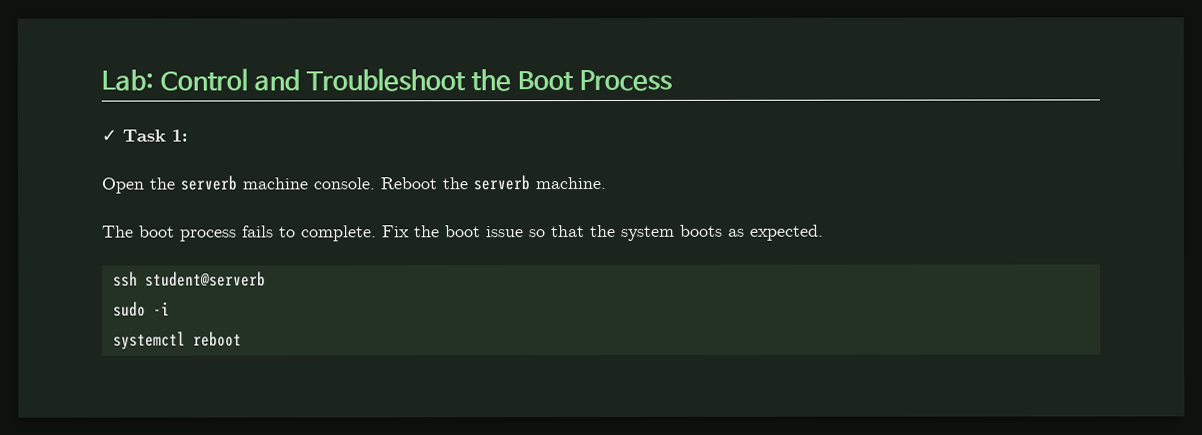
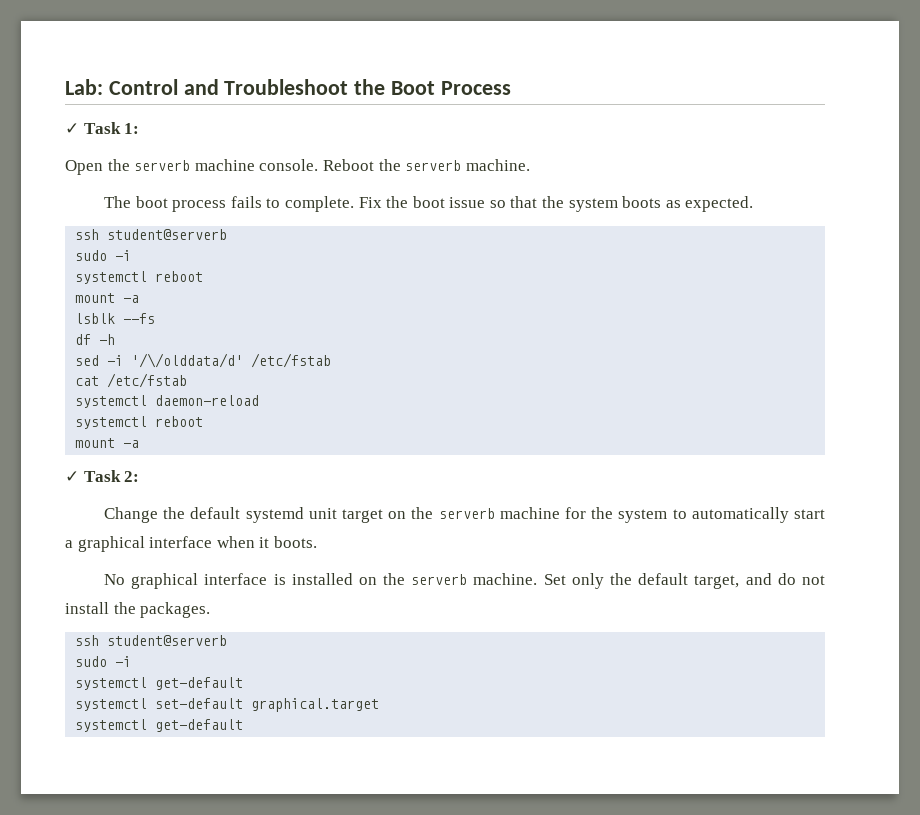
(242, 339) none -> [75,293,140,303] [75,313,156,324] [75,334,116,345] [75,353,332,368] [75,373,188,388] [75,395,260,408] [75,416,204,429] [75,438,140,448] [65,470,140,482] [103,507,825,523] [65,536,317,552] [103,573,825,589] [65,602,211,618] [75,635,228,646] [75,656,132,667] [75,677,244,690] [75,698,380,712] [75,719,244,732] // mount -a // lsblk --fs // df -h // sed -i '/\/olddata/d' /etc/fstab // cat /etc/fstab // systemctl daemon-reload // systemctl reboot // mount -a // ✓ Task 2: // Change the default systemd unit target on the serverb machine for the system to automatically start a graphical interface when it boots. // No graphical interface is installed on the serverb machine. Set only the default target, and do not install the packages. // ssh student@serverb // sudo -i // systemctl get-default // systemctl set-default graphical.target // systemctl get-default

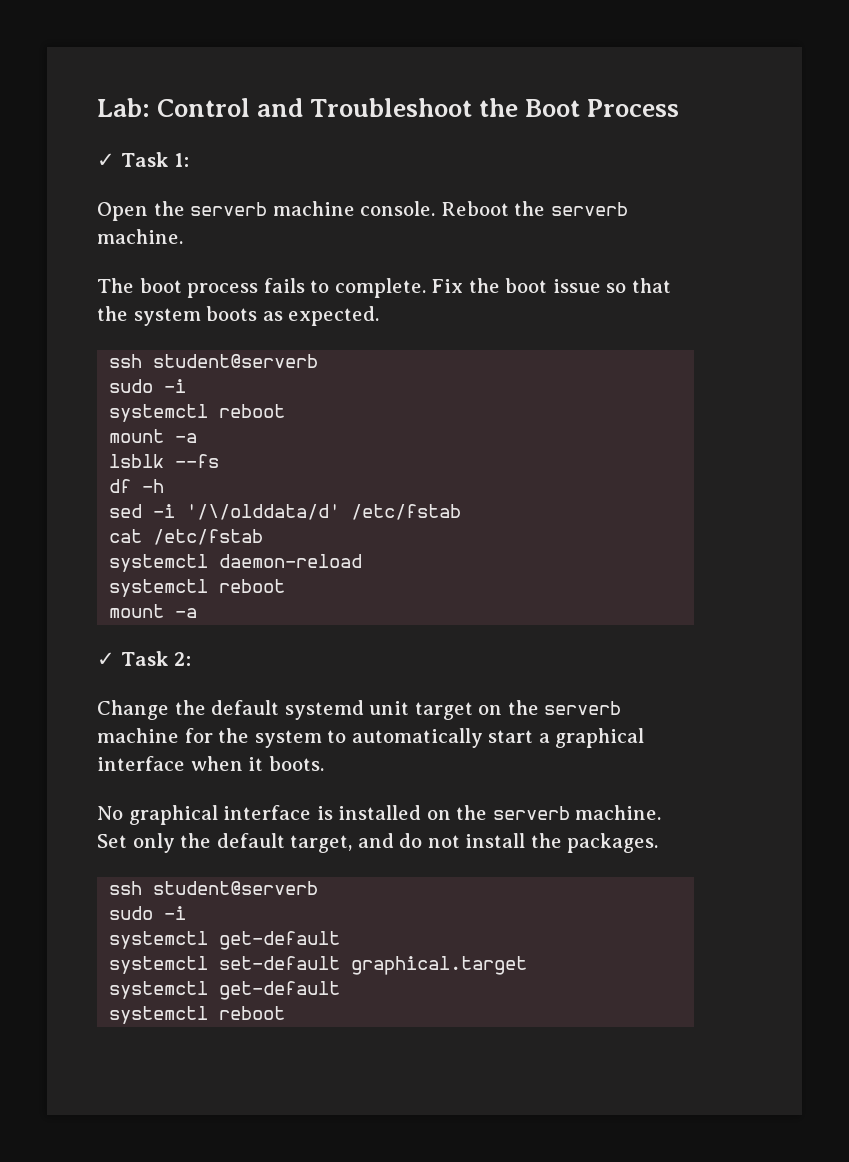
(244, 725) none -> [109,1006,286,1024] // systemctl reboot

